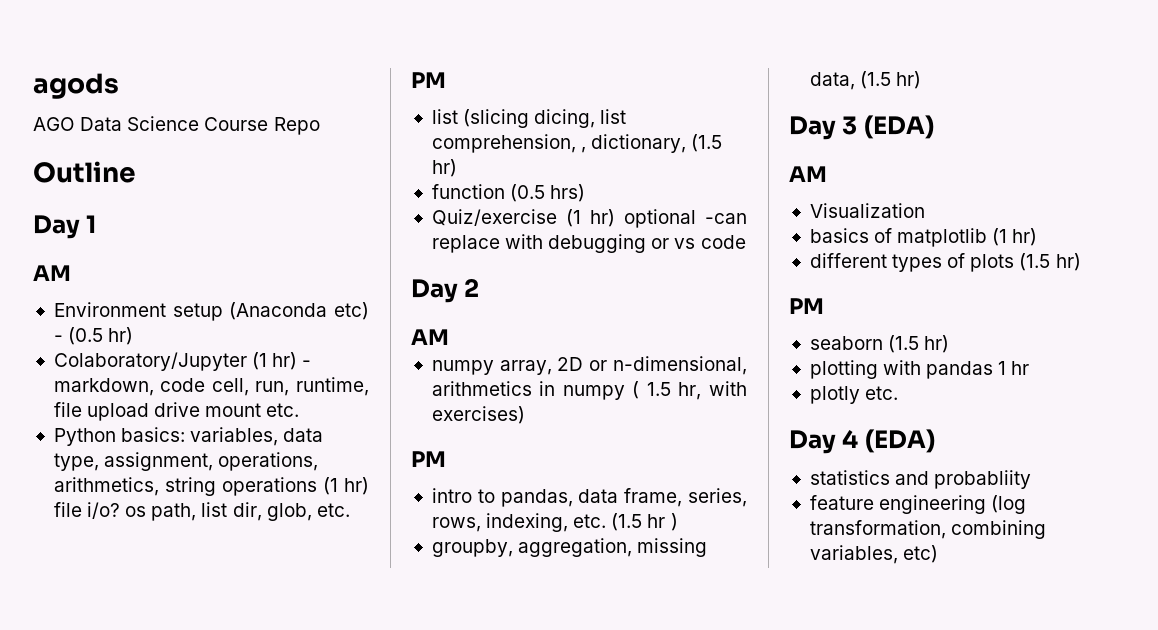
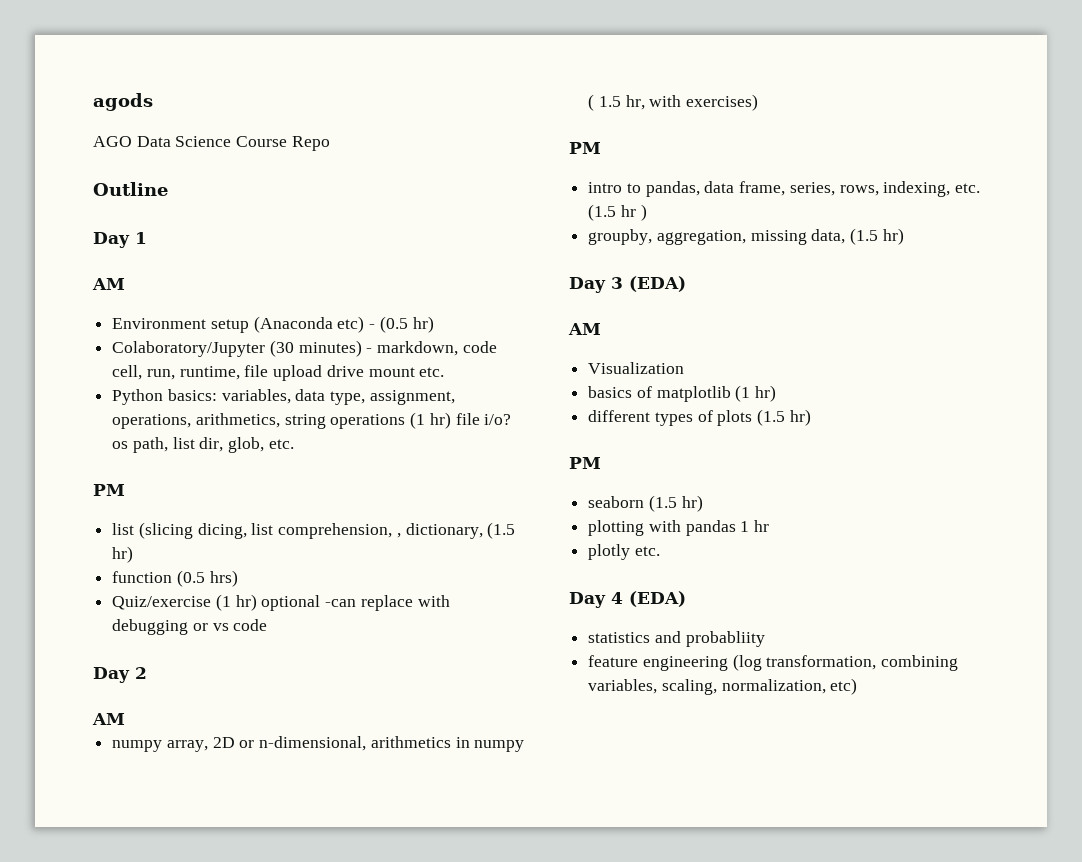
[252,352,298,370] (1 hr) -> [269,340,362,357] (30 minutes)
(898, 554) none -> [661,679,826,695] scaling, normalization,

